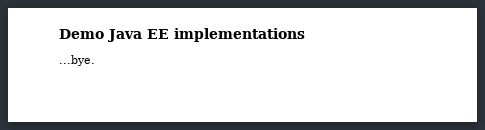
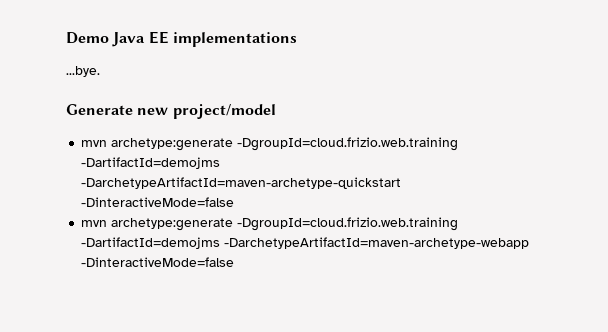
(95, 60) none -> [66,104,276,119] [81,137,459,151] [81,157,221,169] [81,177,402,189] [81,197,235,207] [81,217,459,231] [81,237,530,249] [81,257,235,267] // Generate new project/model // mvn archetype:generate -DgroupId=cloud.frizio.web.training -DartifactId=demojms -DarchetypeArtifactId=maven-archetype-quickstart -DinteractiveMode=false // mvn archetype:generate -DgroupId=cloud.frizio.web.training -DartifactId=demojms -DarchetypeArtifactId=maven-archetype-webapp -DinteractiveMode=false

